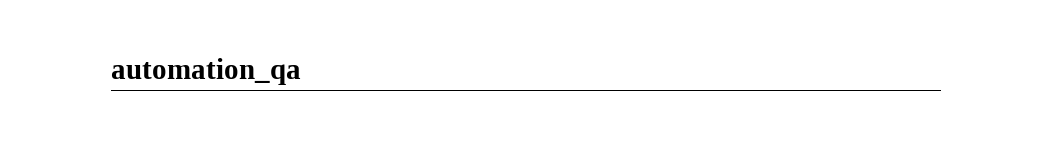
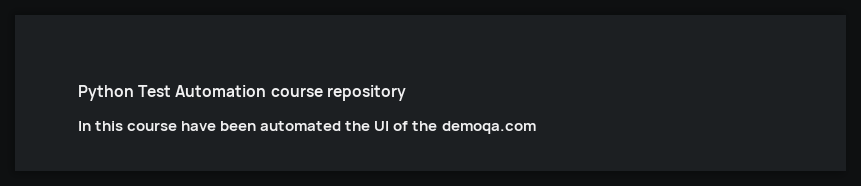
[111,58,301,85] automation_qa -> [78,85,406,101] [78,121,536,134] Python Test Automation course repository // In this course have been automated the UI of the demoqa.com

